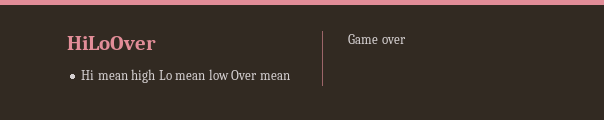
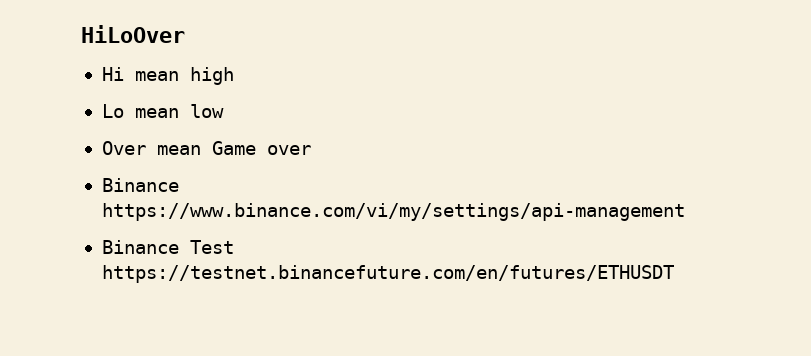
(156, 76) none -> (234, 76) //
(229, 74) none -> (224, 111) //
(406, 40) none -> [101,178,179,192] [101,203,685,221] [101,240,234,254] [101,265,674,283] // Binance https://www.binance.com/vi/my/settings/api-management // Binance Test https://testnet.binancefuture.com/en/futures/ETHUSDT

